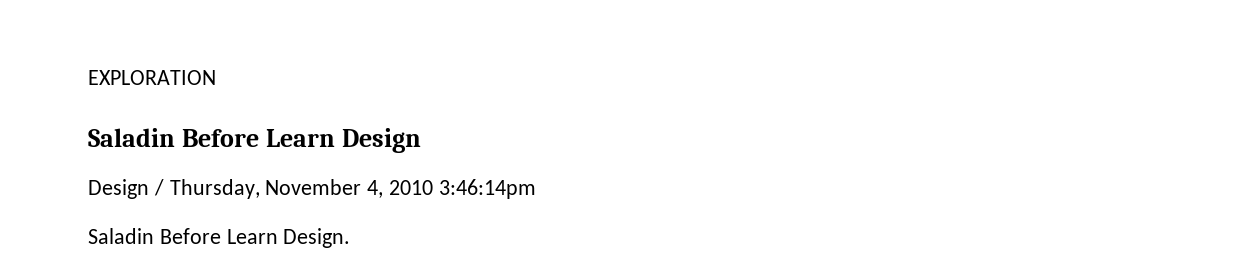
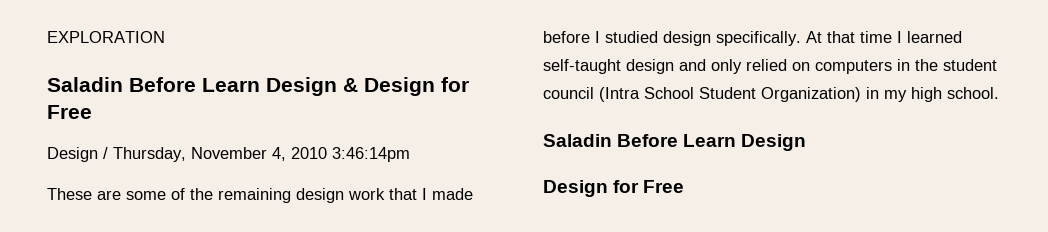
(422, 140) none -> [343,77,469,96] [47,105,92,119] & Design for Free
[88,228,351,248] // Saladin Before Learn Design. -> [47,188,473,203] [543,31,962,46] [543,59,997,74] [543,87,999,102] [543,134,807,151] [543,180,685,197] // These are some of the remaining design work that I made before I studied design specifically. At that time I learned self-taught design and only relied on computers in the student council (Intra School Student Organization) in my high school. // Saladin Before Learn Design // Design for Free

